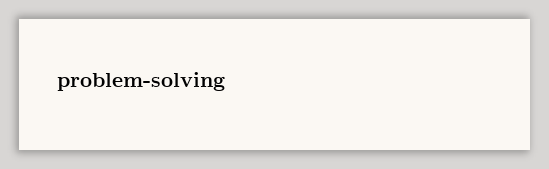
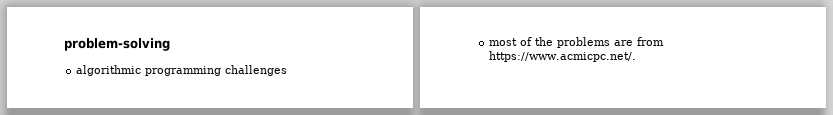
(225, 81) none -> [76,65,288,76] [489,37,665,48] [489,51,637,62] // algorithmic programming challenges // most of the problems are from https://www.acmicpc.net/.

